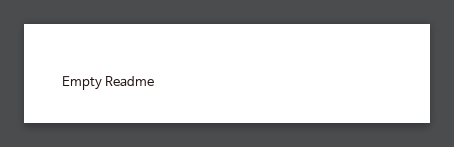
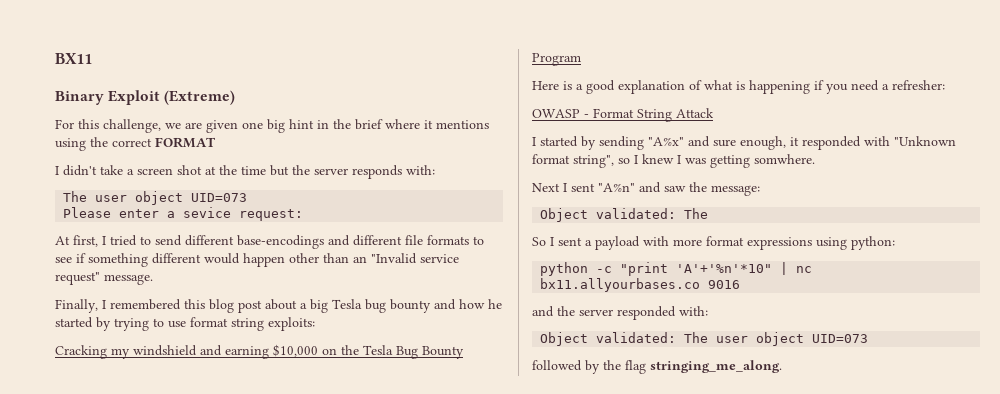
[62,76,155,90] Empty Readme -> [55,53,92,64] [55,90,236,105] [55,119,489,133] [55,137,216,151] [55,165,435,179] [63,191,248,205] [63,207,304,221] [55,235,484,249] [55,253,459,267] [55,272,153,285] [55,299,502,313] [55,317,315,331] [55,344,464,359] [532,53,581,66] [532,80,945,94] [532,108,714,122] [532,136,956,150] [532,154,815,168] [532,182,760,196] [540,208,709,222] [532,236,895,250] [540,262,813,276] [540,278,741,292] [532,306,708,320] [540,332,869,346] [532,360,782,374] BX11 // Binary Exploit (Extreme) // For this challenge, we are given one big hint in the brief where it mentions using the correct FORMAT // I didn't take a screen shot at the time but the server responds with: // The user object UID=073 // Please enter a sevice request: // At first, I tried to send different base-encodings and different file formats to see if something different would happen other than an "Invalid service request" message. // Finally, I remembered this blog post about a big Tesla bug bounty and how he started by trying to use format string exploits: // Cracking my windshield and earning $10,000 on the Tesla Bug Bounty Program // Here is a good explanation of what is happening if you need a refresher: // OWASP - Format String Attack // I started by sending "A%x" and sure enough, it responded with "Unknown format string", so I knew I was getting somwhere. // Next I sent "A%n" and saw the message: // Object validated: The // So I sent a payload with more format expressions using python: // python -c "print 'A'+'%n'*10" | nc bx11.allyourbases.co 9016 // and the server responded with: // Object validated: The user object UID=073 // followed by the flag stringing_me_along.

